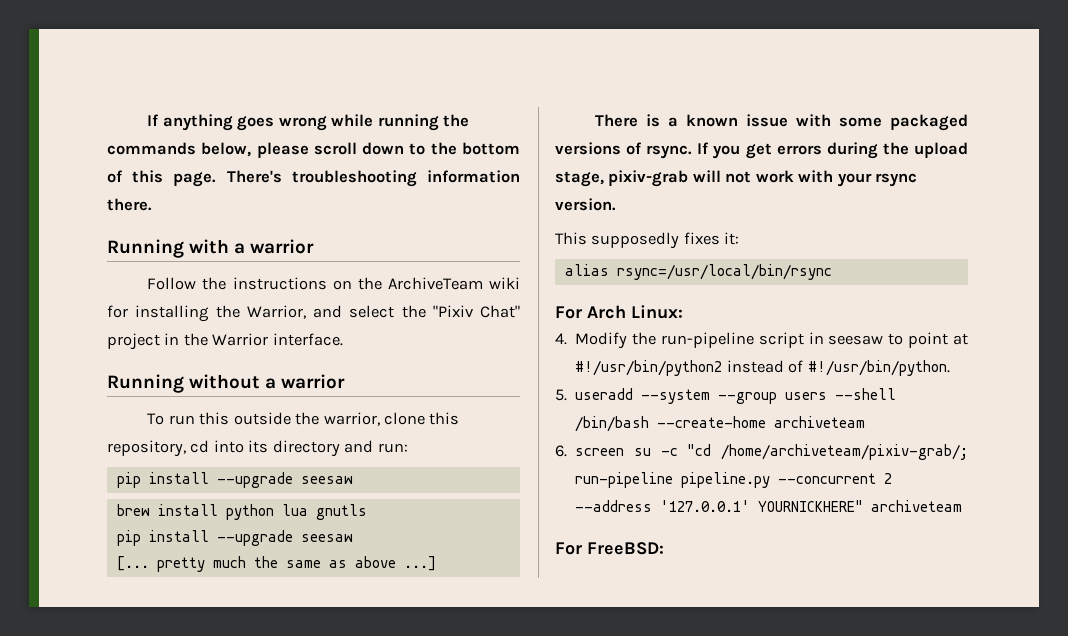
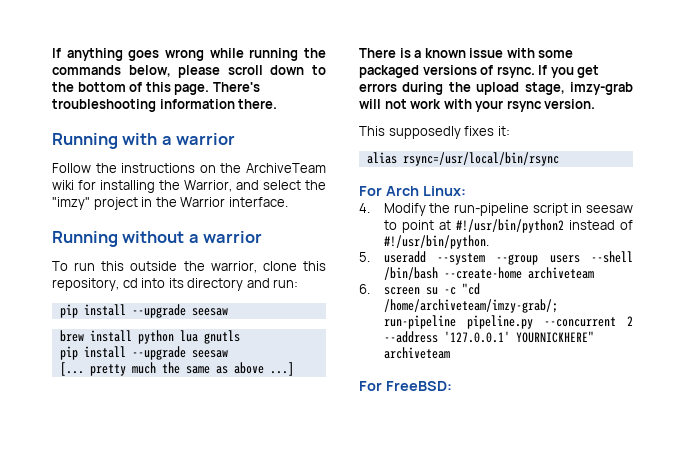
[432,305,520,318] "Pixiv Chat" -> [52,197,90,210] "imzy"
[608,170,689,187] pixiv-grab -> [570,82,633,95] imzy-grab
[721,444,968,460] /home/archiveteam/pixiv-grab/; -> [383,299,558,313] /home/archiveteam/imzy-grab/;

